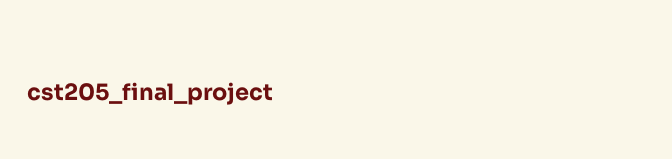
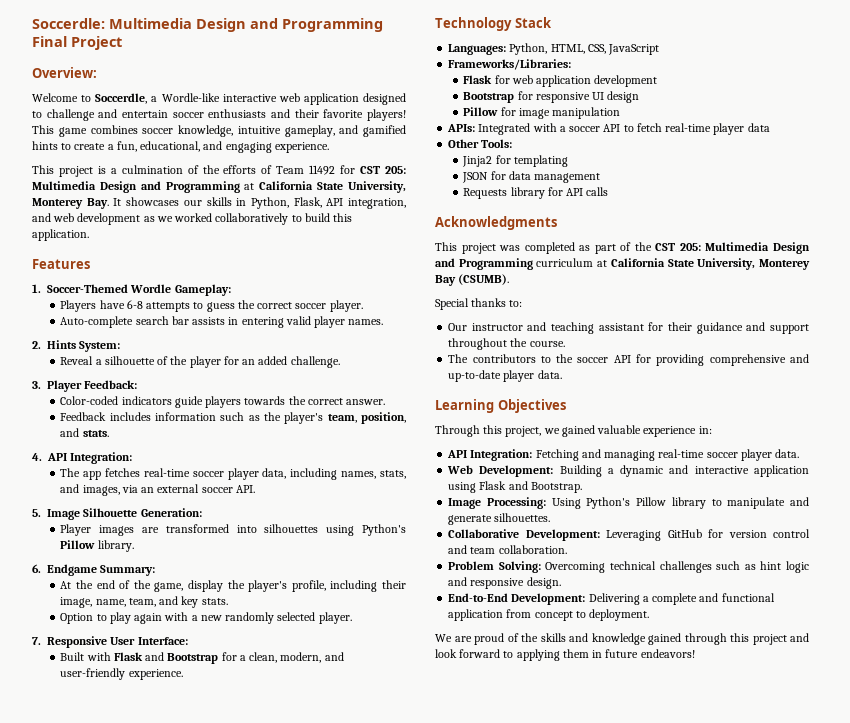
[27,82,273,105] cst205_final_project -> [32,18,383,32] [32,36,122,50] [32,67,97,78] [32,93,406,105] [32,109,407,121] [32,125,406,137] [32,141,329,153] [32,165,406,177] [32,181,406,193] [32,197,406,209] [32,213,353,225] [32,229,89,241] [32,259,90,269] [32,284,231,296] [60,300,363,312] [60,316,384,328] [32,340,121,352] [60,356,340,368] [32,380,138,392] [60,396,386,408] [60,412,406,424] [60,428,109,437] [32,452,133,464] [60,468,406,480] [60,484,255,496] [32,508,202,520] [60,524,406,536] [60,540,134,552] [32,564,156,576] [60,580,406,592] [60,596,228,608] [60,612,352,624] [32,636,188,648] [60,652,344,664] [60,668,183,680] [435,17,552,31] [448,43,660,55] [448,59,572,70] [463,75,658,87] [463,91,640,103] [463,107,621,119] [447,123,770,135] [448,139,513,148] [462,155,568,167] [462,171,601,183] [463,187,609,199] [435,216,557,230] [435,242,811,254] [435,258,810,270] [435,274,510,286] [435,298,523,310] [448,322,809,334] [448,338,565,350] [448,354,809,366] [448,370,562,382] [435,399,566,413] [435,425,712,437] [447,449,800,461] [447,465,809,477] [448,481,582,493] [448,497,809,509] [448,513,551,525] [448,529,811,541] [448,545,567,554] [448,561,810,573] [448,577,561,589] [448,593,775,605] [448,609,650,621] [435,633,809,645] [435,649,695,661] Soccerdle: Multimedia Design and Programming Final Project // Overview: // Welcome to Soccerdle, a Wordle-like interactive web application designed to challenge and entertain soccer enthusiasts and their favorite players! This game combines soccer knowledge, intuitive gameplay, and gamified hints to create a fun, educational, and engaging experience. // This project is a culmination of the efforts of Team 11492 for CST 205: Multimedia Design and Programming at California State University, Monterey Bay. It showcases our skills in Python, Flask, API integration, and web development as we worked collaboratively to build this application. // Features // 1. Soccer-Themed Wordle Gameplay: // Players have 6-8 attempts to guess the correct soccer player. // Auto-complete search bar assists in entering valid player names. // 2. Hints System: // Reveal a silhouette of the player for an added challenge. // 3. Player Feedback: // Color-coded indicators guide players towards the correct answer. // Feedback includes information such as the player's team, position, and stats. // 4. API Integration: // The app fetches real-time soccer player data, including names, stats, and images, via an external soccer API. // 5. Image Silhouette Generation: // Player images are transformed into silhouettes using Python's Pillow library. // 6. Endgame Summary: // At the end of the game, display the player's profile, including their image, name, team, and key stats. // Option to play again with a new randomly selected player. // 7. Responsive User Interface: // Built with Flask and Bootstrap for a clean, modern, and user-friendly experience. // Technology Stack // Languages: Python, HTML, CSS, JavaScript // Frameworks/Libraries: // Flask for web application development // Bootstrap for responsive UI design // Pillow for image manipulation // APIs: Integrated with a soccer API to fetch real-time player data // Other Tools: // Jinja2 for templating // JSON for data management // Requests library for API calls // Acknowledgments // This project was completed as part of the CST 205: Multimedia Design and Programming curriculum at California State University, Monterey Bay (CSUMB). // Special thanks to: // Our instructor and teaching assistant for their guidance and support throughout the course. // The contributors to the soccer API for providing comprehensive and up-to-date player data. // Learning Objectives // Through this project, we gained valuable experience in: // API Integration: Fetching and managing real-time soccer player data. // Web Development: Building a dynamic and interactive application using Flask and Bootstrap. // Image Processing: Using Python's Pillow library to manipulate and generate silhouettes. // Collaborative Development: Leveraging GitHub for version control and team collaboration. // Problem Solving: Overcoming technical challenges such as hint logic and responsive design. // End-to-End Development: Delivering a complete and functional application from concept to deployment. // We are proud of the skills and knowledge gained through this project and look forward to applying them in future endeavors!

